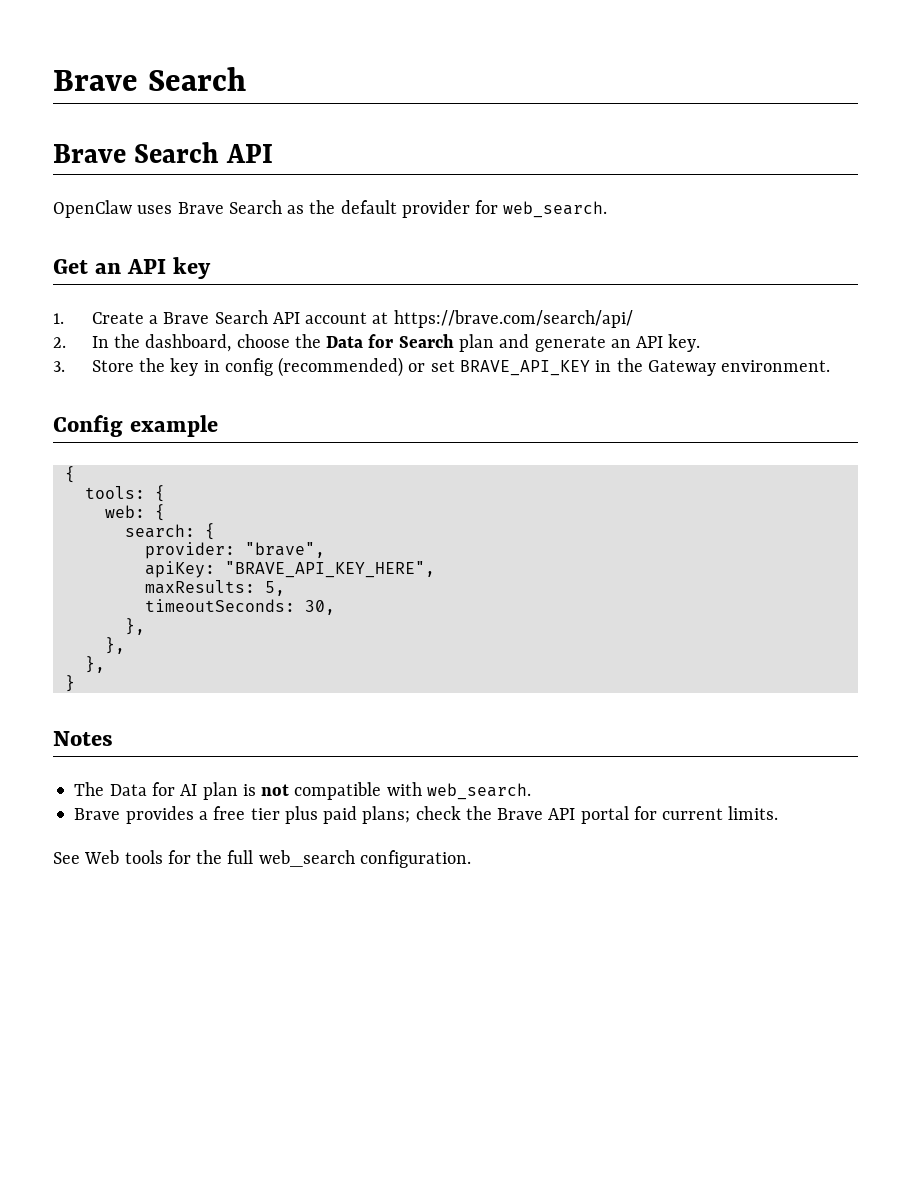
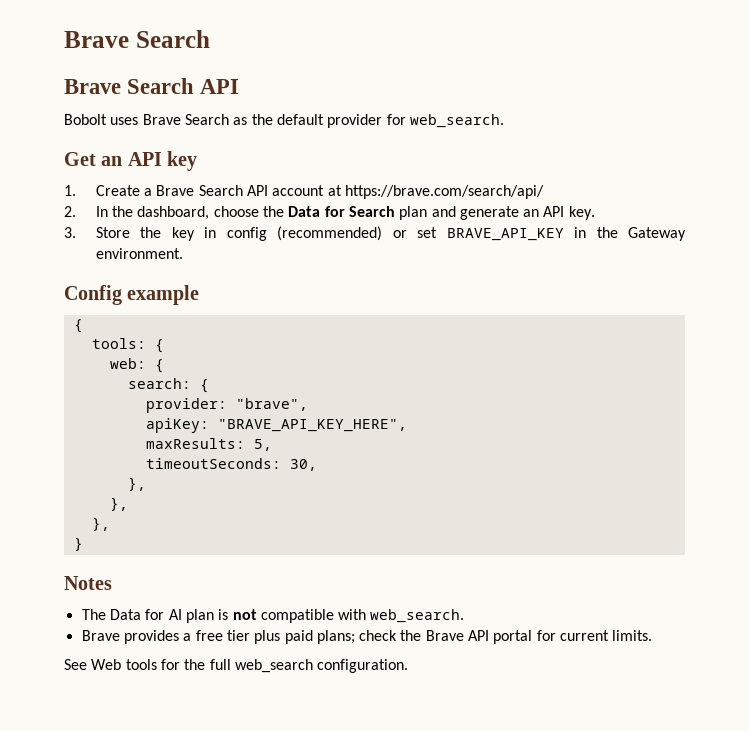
[53,200,132,218] OpenClaw -> [64,114,107,125] Bobolt

